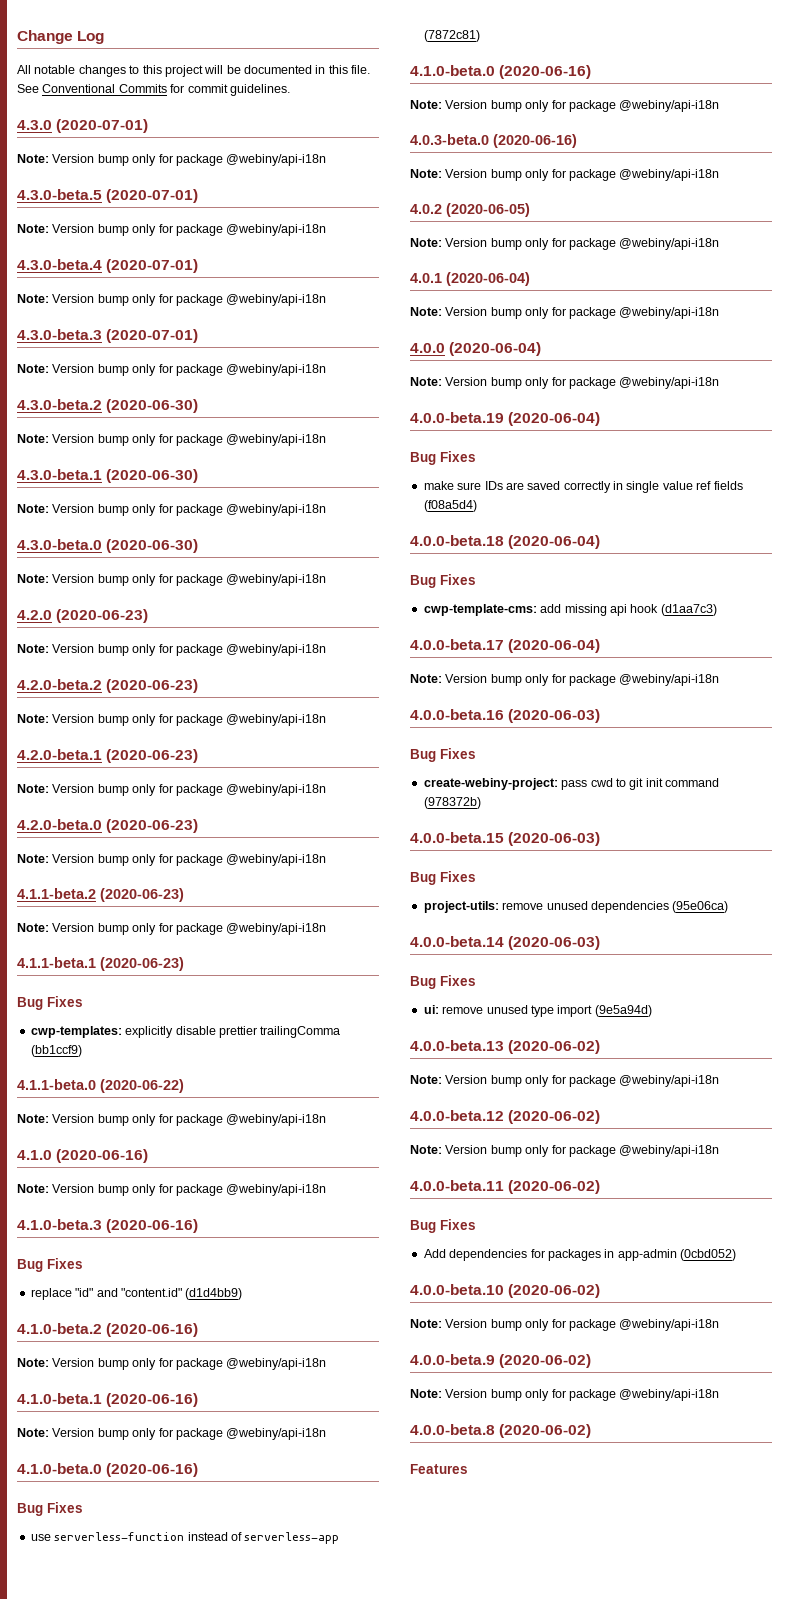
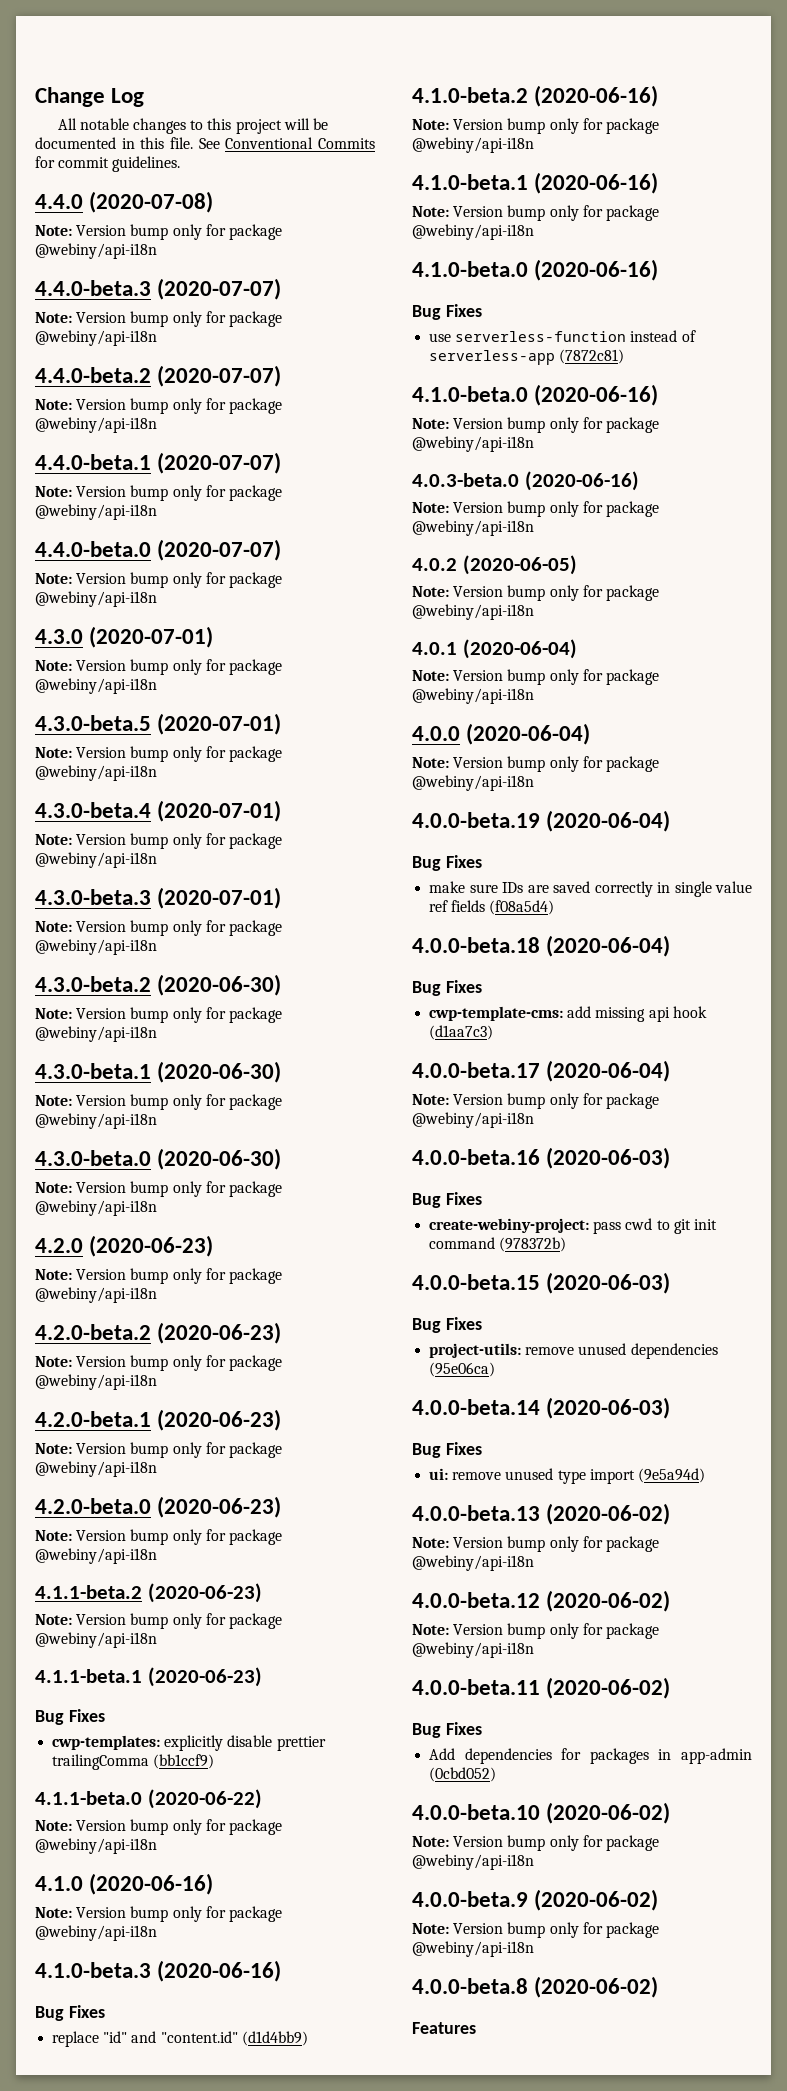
(290, 90) none -> [35,191,214,213] [35,224,282,240] [35,243,157,259] [35,278,282,300] [35,311,282,327] [35,330,157,346] [35,365,282,387] [35,398,282,414] [35,417,157,433] [35,452,282,474] [35,485,282,501] [35,504,157,520] [35,539,282,561] [35,572,282,588] [35,591,157,607] // 4.4.0 (2020-07-08) // Note: Version bump only for package @webiny/api-i18n // 4.4.0-beta.3 (2020-07-07) // Note: Version bump only for package @webiny/api-i18n // 4.4.0-beta.2 (2020-07-07) // Note: Version bump only for package @webiny/api-i18n // 4.4.0-beta.1 (2020-07-07) // Note: Version bump only for package @webiny/api-i18n // 4.4.0-beta.0 (2020-07-07) // Note: Version bump only for package @webiny/api-i18n

